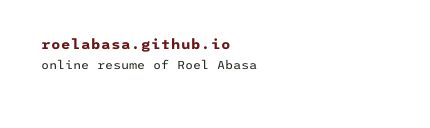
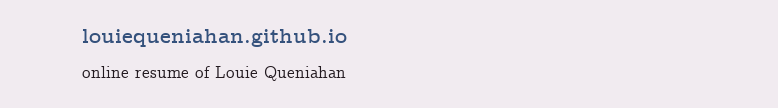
[41,38,231,52] roelabasa.github.io -> [82,29,347,47] louiequeniahan.github.io
[177,59,257,70] Roel Abasa -> [215,66,346,81] Louie Queniahan

